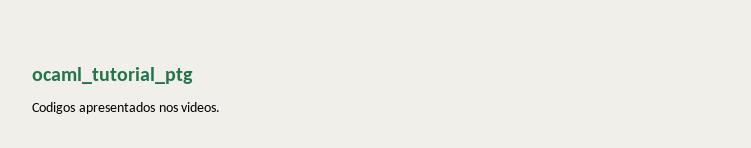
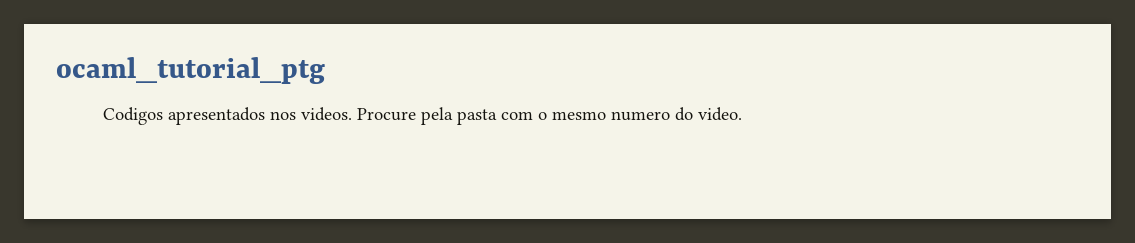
(221, 107) none -> [356,107,742,125] Procure pela pasta com o mesmo numero do video.

